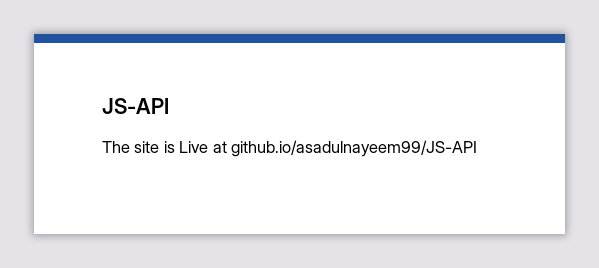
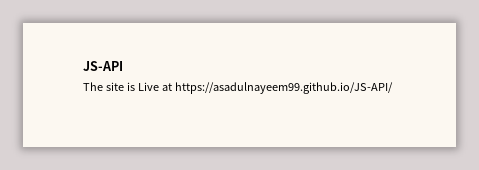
[231,140,478,157] github.io/asadulnayeem99/JS-API -> [174,82,393,94] https://asadulnayeem99.github.io/JS-API/

